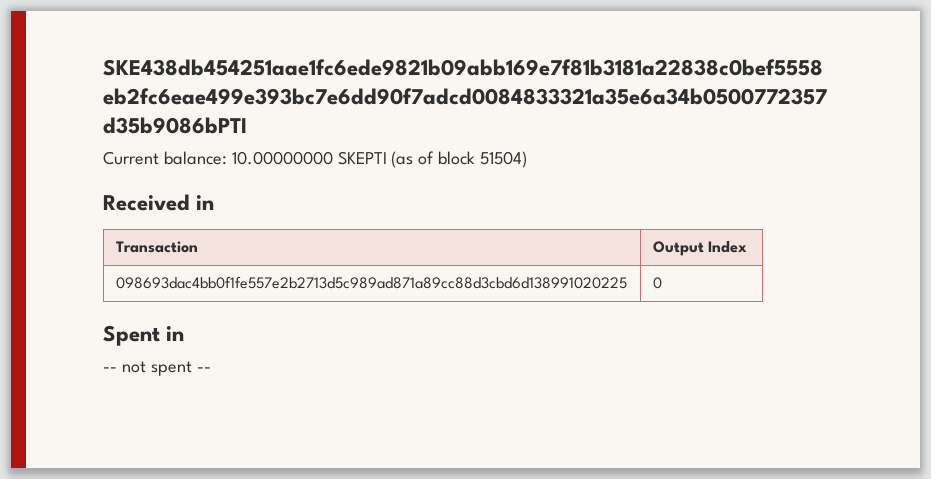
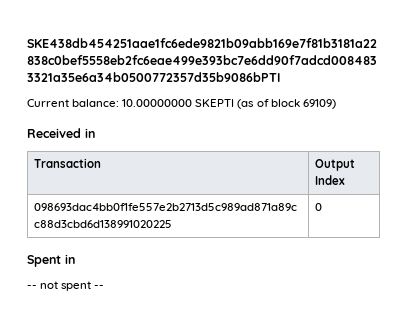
[480,151,528,168] 51504) -> [302,99,336,109] 69109)

